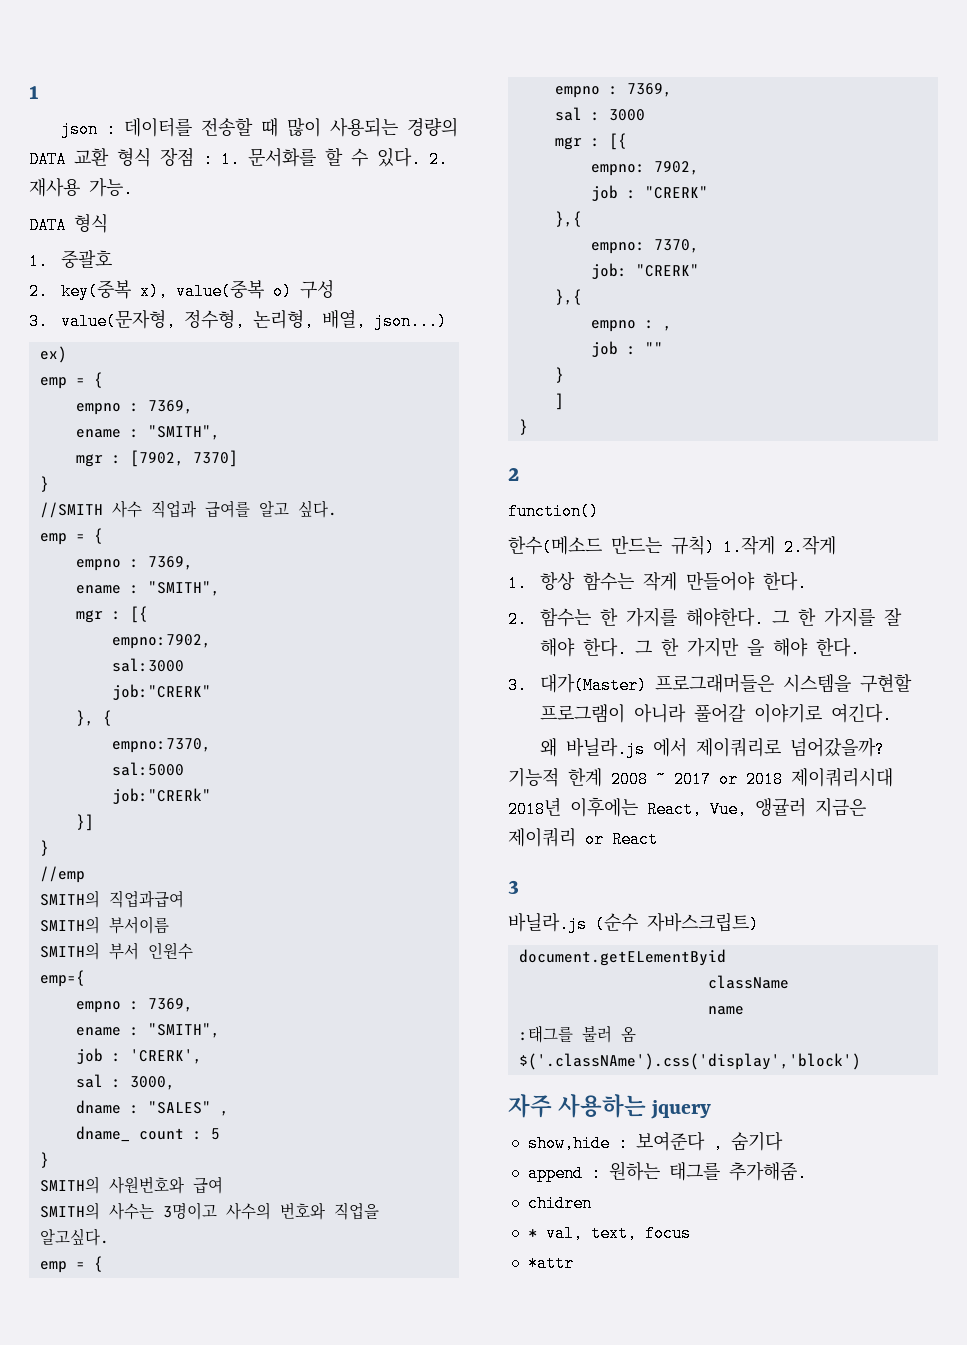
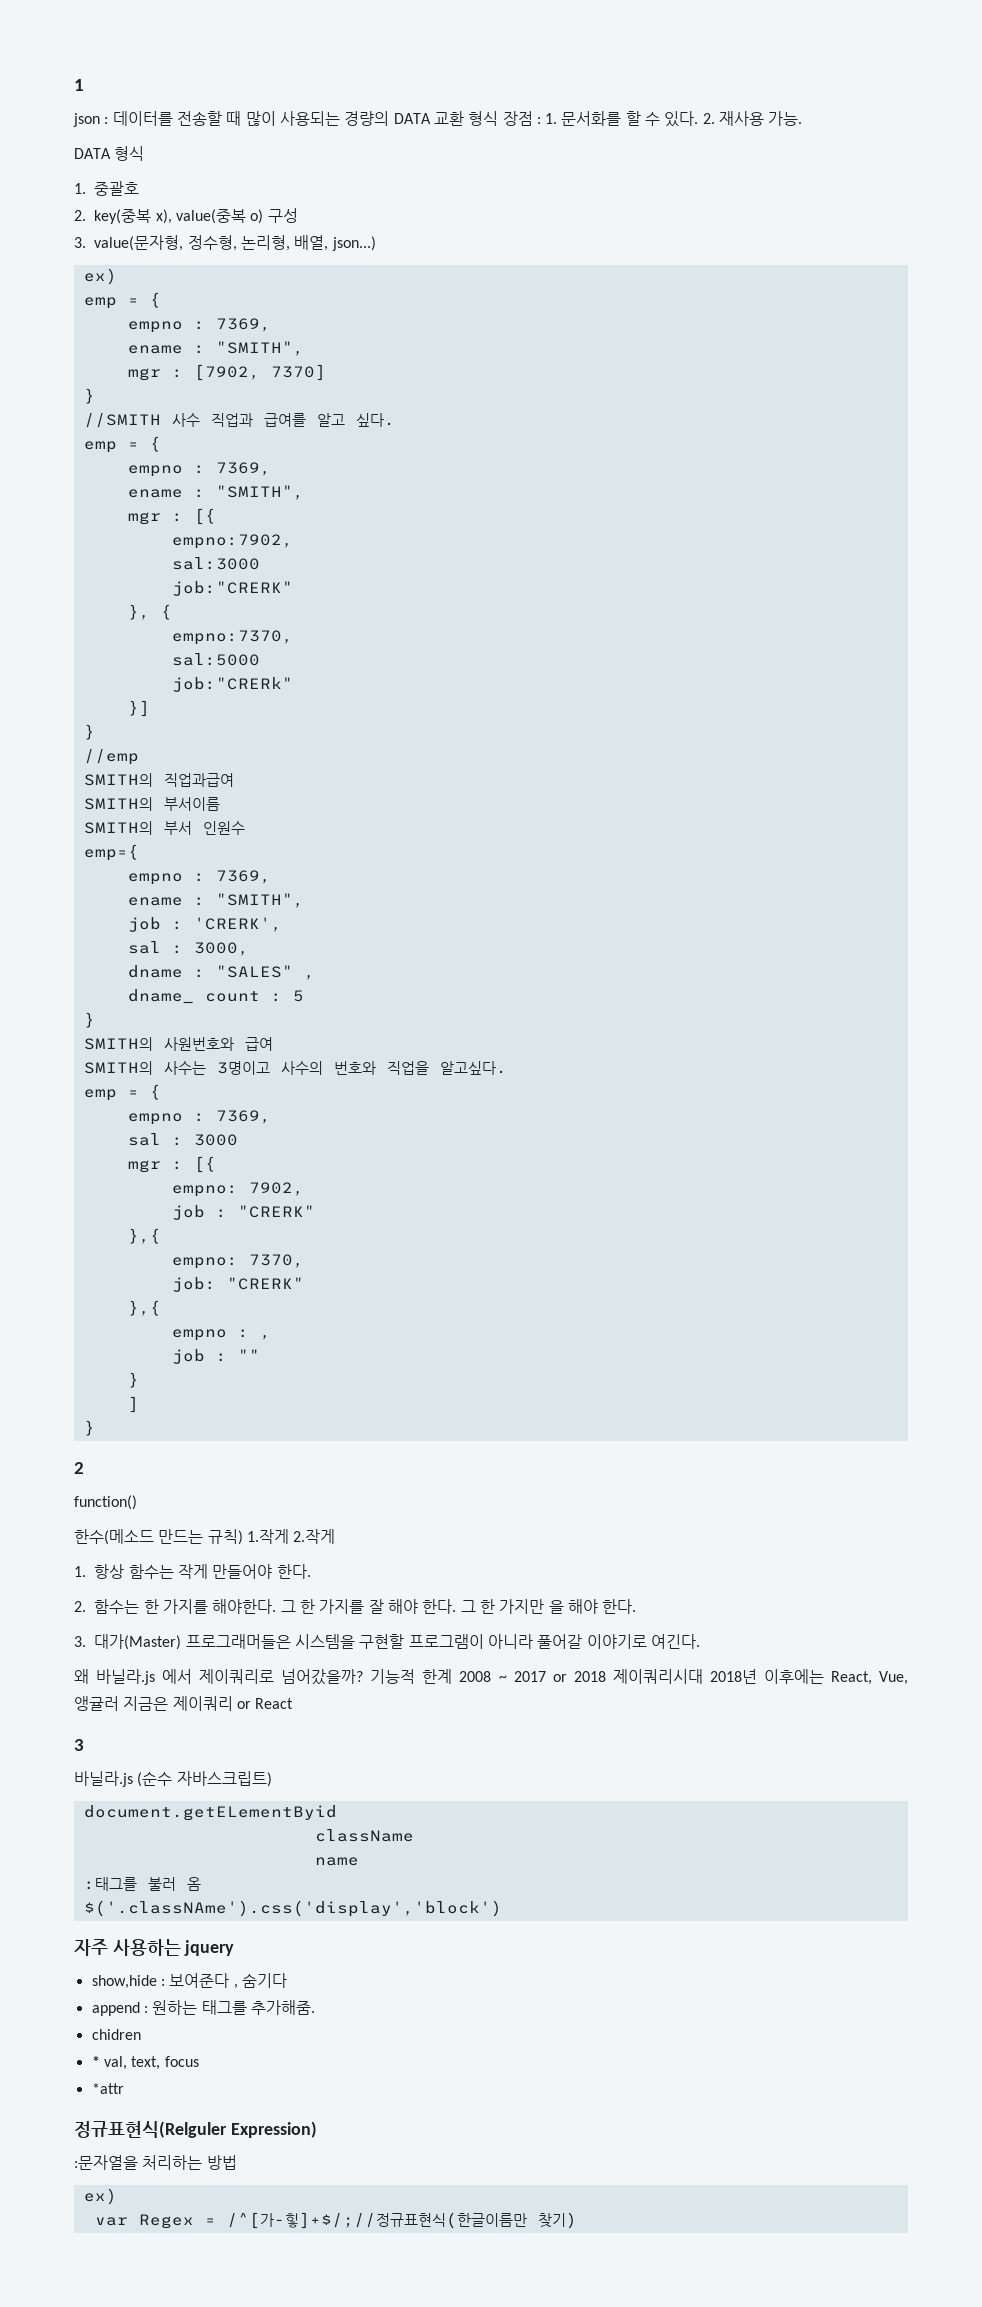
(574, 1263) none -> [74,2121,317,2138] [74,2155,237,2170] [83,2188,117,2205] [94,2212,577,2229] // 정규표현식(Relguler Expression) // :문자열을 처리하는 방법 // ex) // var Regex = /^[가-힣]+$/;//정규표현식(한글이름만 찾기)

